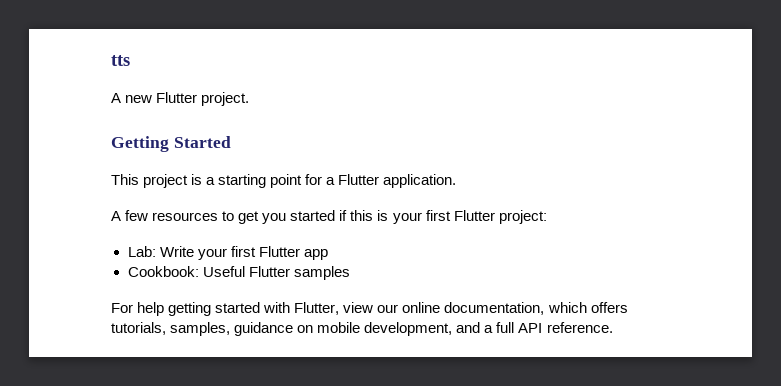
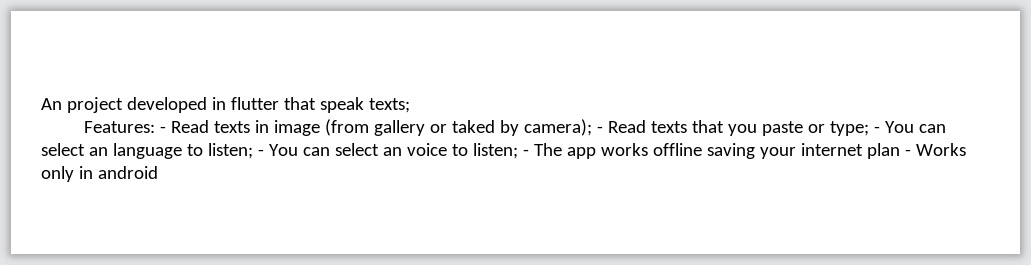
[111,55,130,66] [111,92,250,106] [111,136,231,152] [111,174,457,188] [111,210,547,224] [127,246,328,260] [127,266,350,280] [111,302,628,316] [111,322,613,336] tts // A new Flutter project. // Getting Started // This project is a starting point for a Flutter application. // A few resources to get you started if this is your first Flutter project: // Lab: Write your first Flutter app // Cookbook: Useful Flutter samples // For help getting started with Flutter, view our online documentation, which offers tutorials, samples, guidance on mobile development, and a full API reference. -> [41,97,410,113] [83,119,946,136] [41,143,966,159] [41,166,158,182] An project developed in flutter that speak texts; // Features: - Read texts in image (from gallery or taked by camera); - Read texts that you paste or type; - You can select an language to listen; - You can select an voice to listen; - The app works offline saving your internet plan - Works only in android

